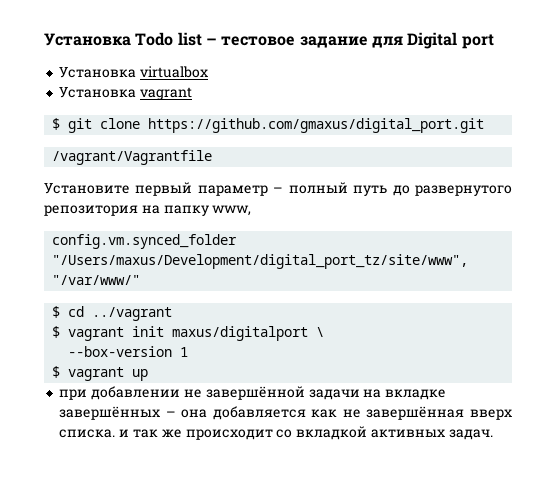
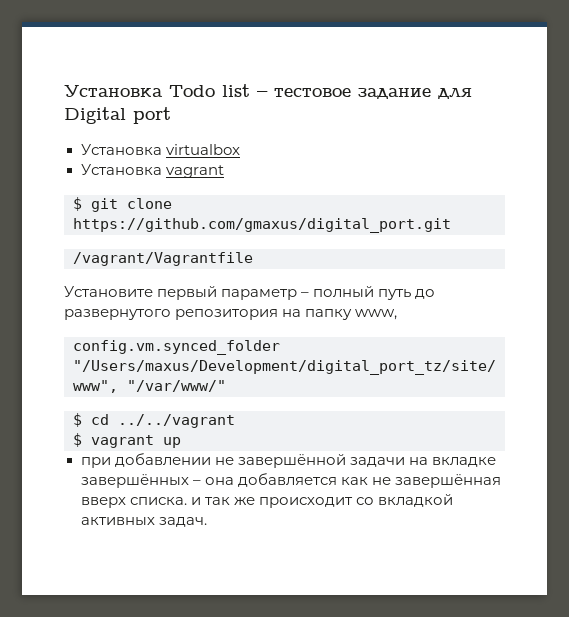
[92,307,173,321] [52,326,325,341] [68,346,189,357] ../vagrant // $ vagrant init maxus/digitalport \ // --box-version 1 -> [118,414,235,428] ../../vagrant

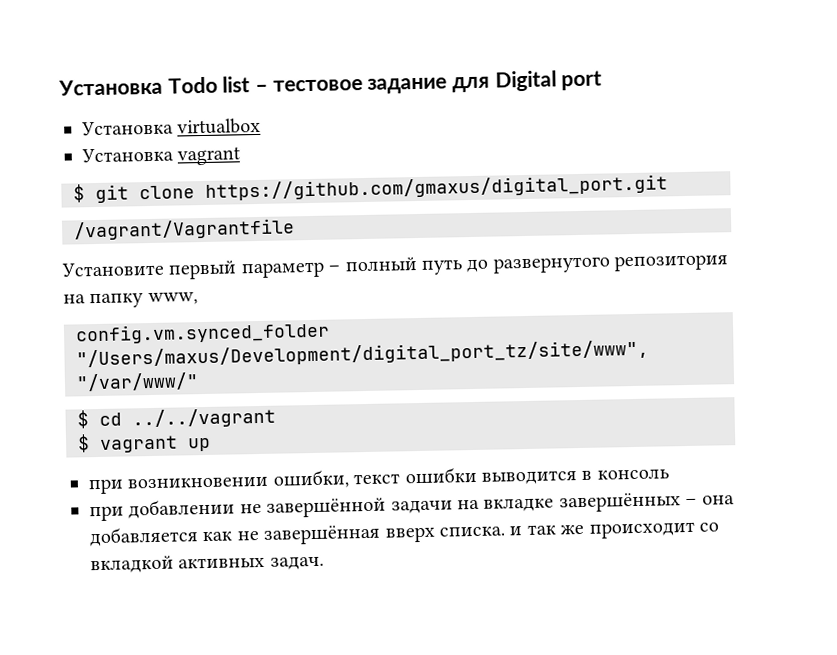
(181, 442) none -> [88,466,669,495] // при возникновении ошибки, текст ошибки выводится в консоль

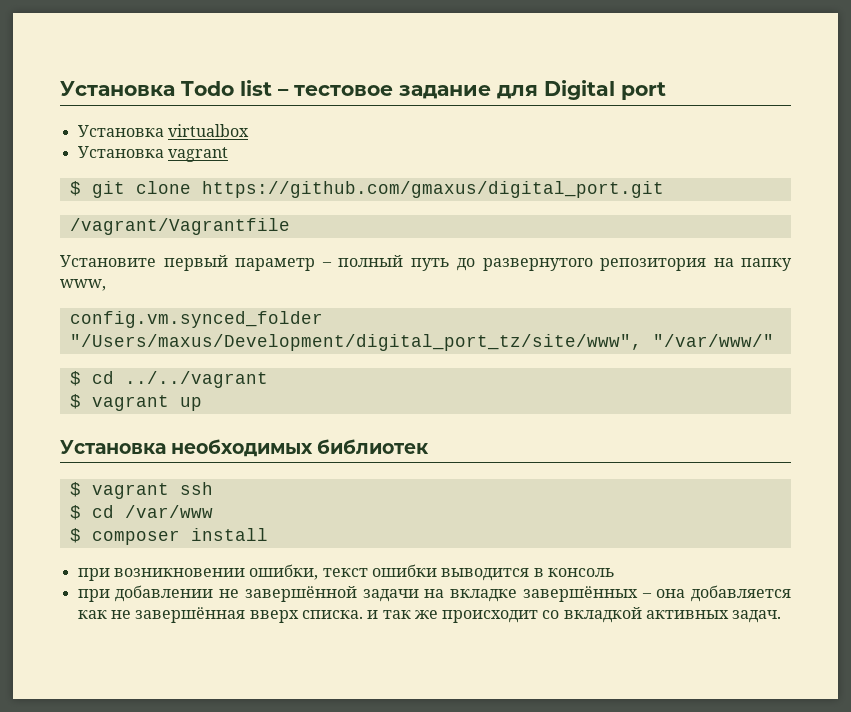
(211, 444) none -> [60,439,430,457] [69,482,213,499] [69,505,213,520] [69,528,268,545] // Установка необходимых библиотек // $ vagrant ssh // $ cd /var/www // $ composer install

